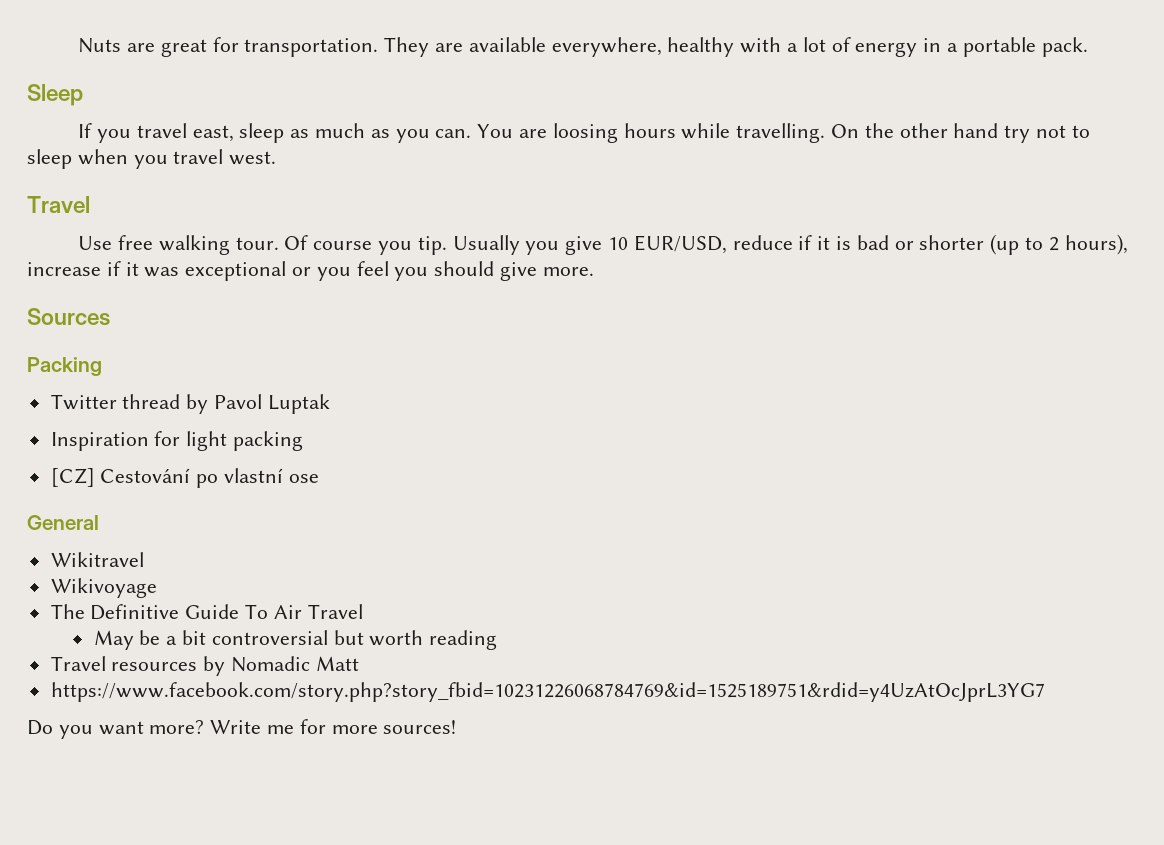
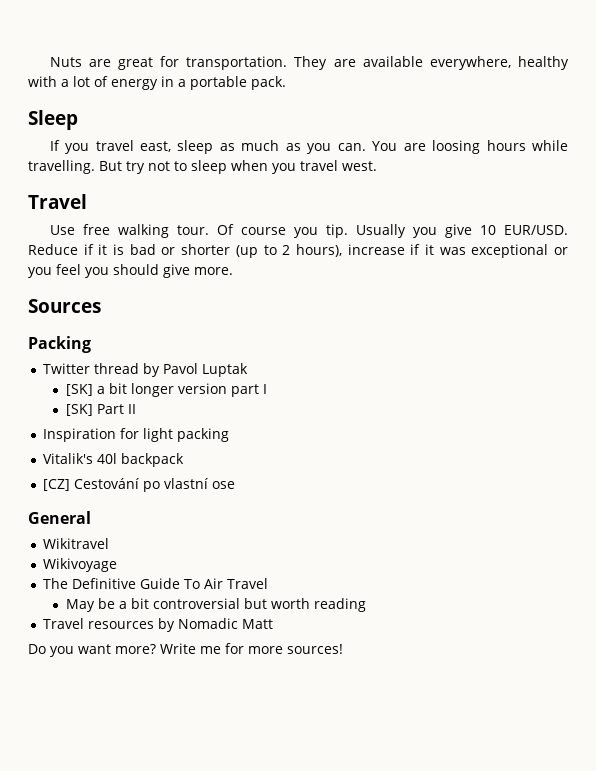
[831,123,999,138] On the other hand -> [99,161,122,171] But
[633,235,793,254] EUR/USD, reduce -> [503,225,568,235] [28,244,78,255] EUR/USD. Reduce
(330, 404) none -> [65,383,267,397] [65,404,136,416] // [SK] a bit longer version part I // [SK] Part II
(304, 441) none -> [43,453,185,467] // Vitalik's 40l backpack
[50,682,1045,702] // https://www.facebook.com/story.php?story_fbid=10231226068784769&id=1525189751&rdid=y4UzAtOcJprL3YG7 -> (274, 624) none

